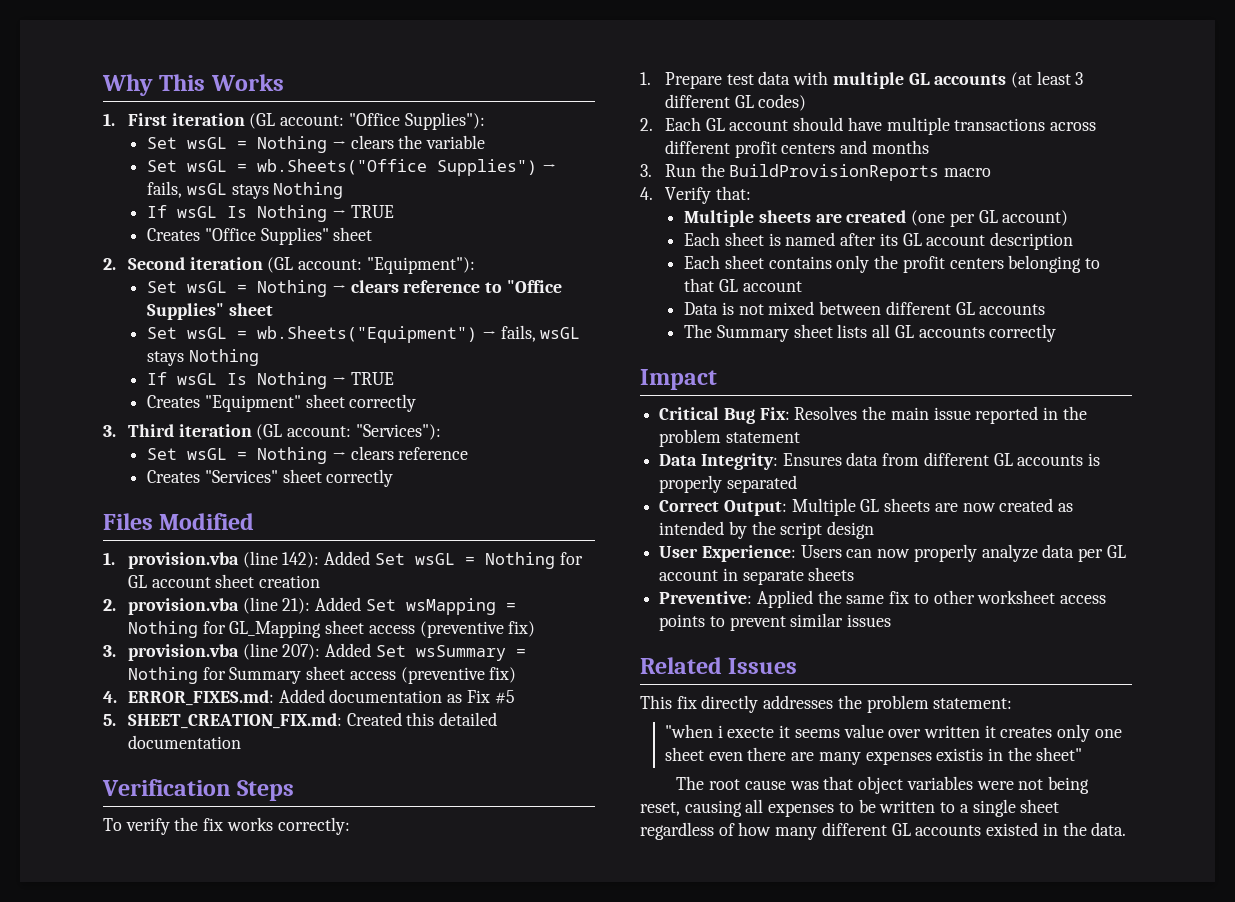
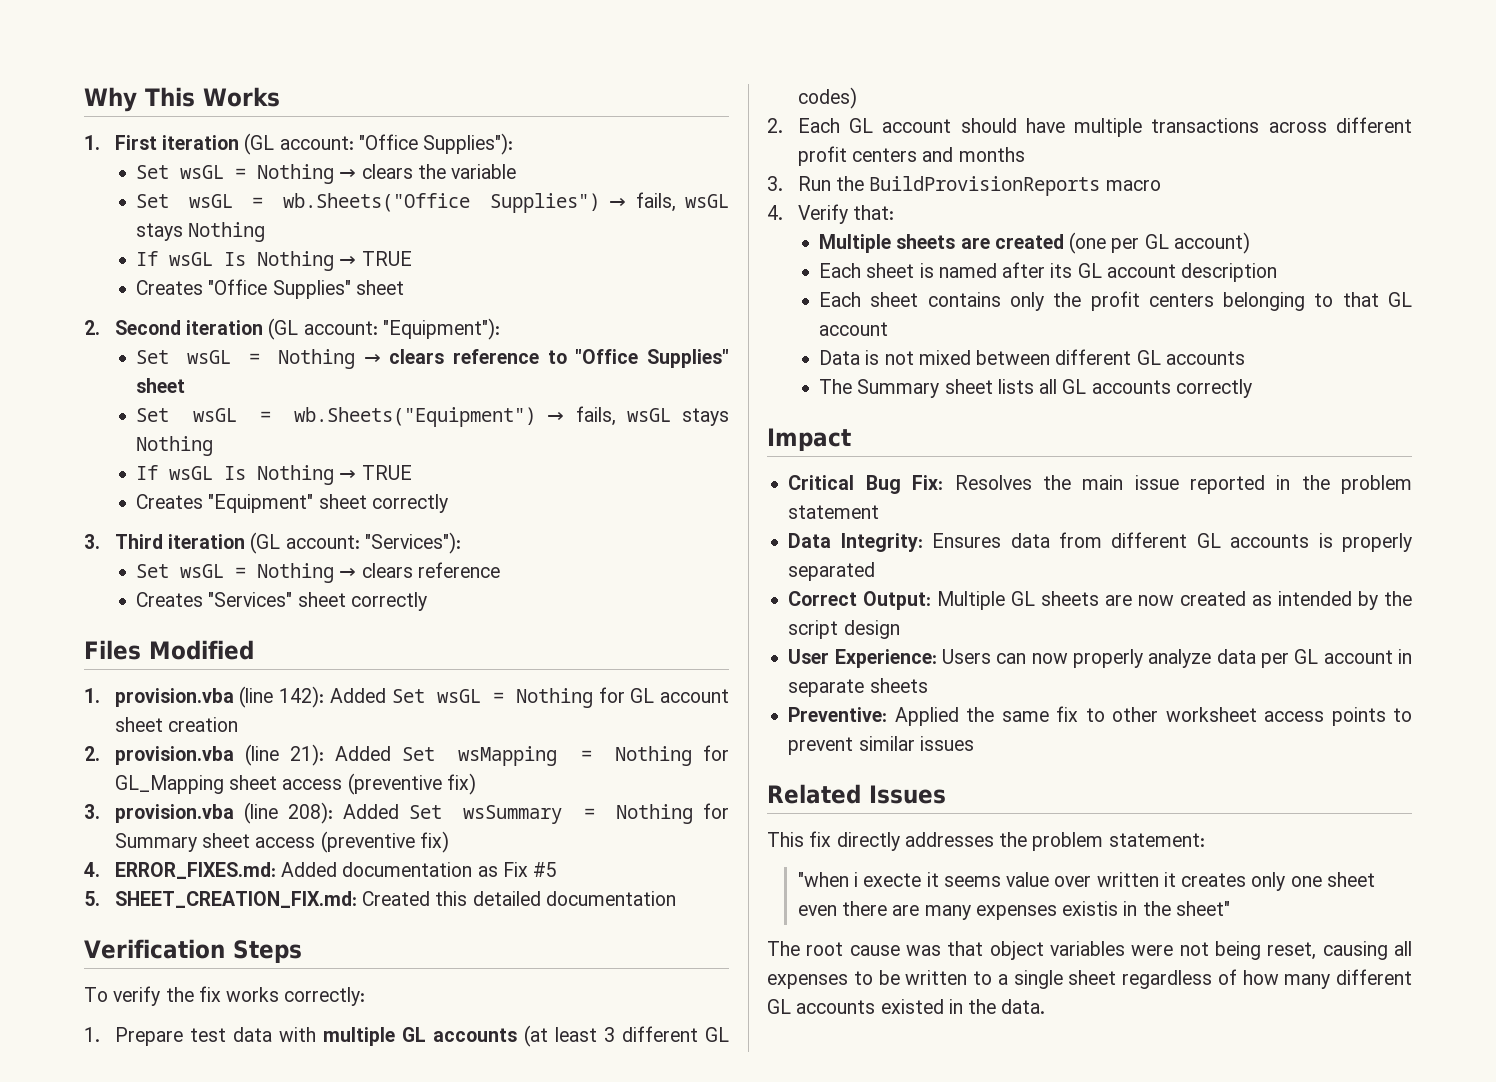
[282,644,321,660] 207): -> [287,802,333,824] 208):

